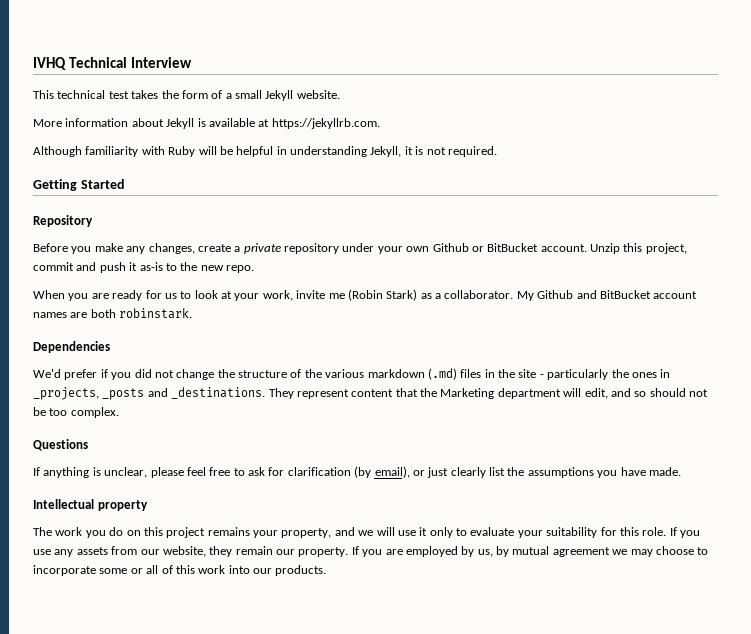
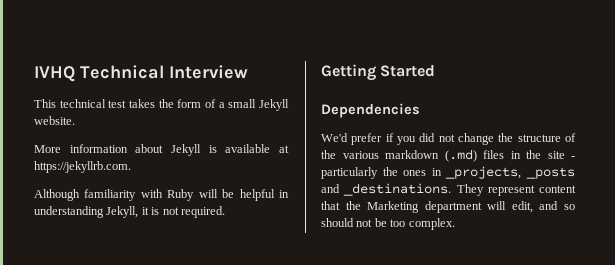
[33,215,93,227] [33,243,687,254] [33,262,254,273] [33,289,698,301] [33,308,193,319] // Repository // Before you make any changes, create a private repository under your own Github or BitBucket account. Unzip this project, commit and push it as-is to the new repo. // When you are ready for us to look at your work, invite me (Robin Stark) as a collaborator. My Github and BitBucket account names are both robinstark. -> (436, 71) none
[33,439,88,451] [33,466,681,478] [33,499,148,511] [33,527,700,538] [33,546,709,557] [33,565,327,576] // Questions // If anything is unclear, please feel free to ask for clarification (by email), or just clearly list the assumptions you have made. // Intellectual property // The work you do on this project remains your property, and we will use it only to evaluate your suitability for this role. If you use any assets from our website, they remain our property. If you are employed by us, by mutual agreement we may choose to incorporate some or all of this work into our products. -> (455, 224) none

